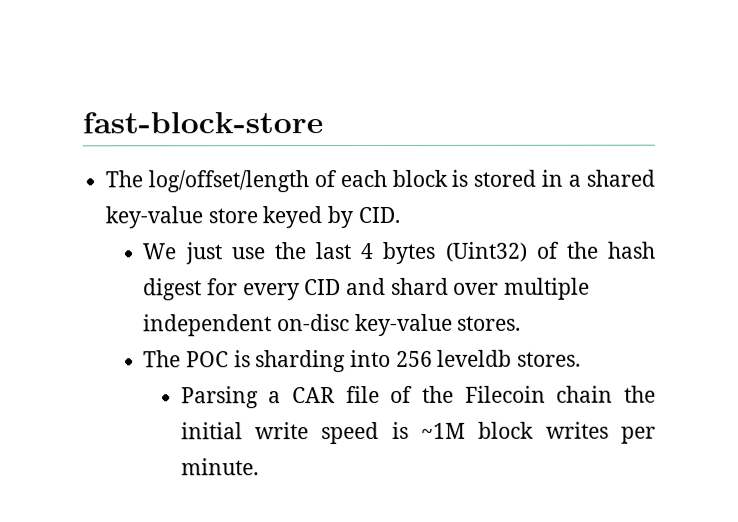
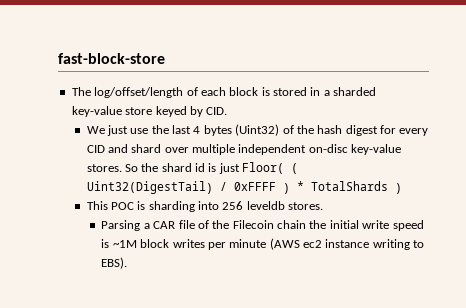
[586,169,655,187] shared -> [333,87,377,96] sharded
[143,350,182,368] // The -> [124,162,299,174] [86,181,402,194] [86,201,108,210] So the shard id is just Floor( ( Uint32(DigestTail) / 0xFFFF ) * TotalShards ) // This
[180,458,259,476] minute. -> [229,238,425,250] [101,257,128,269] minute (AWS ec2 instance writing to EBS).

